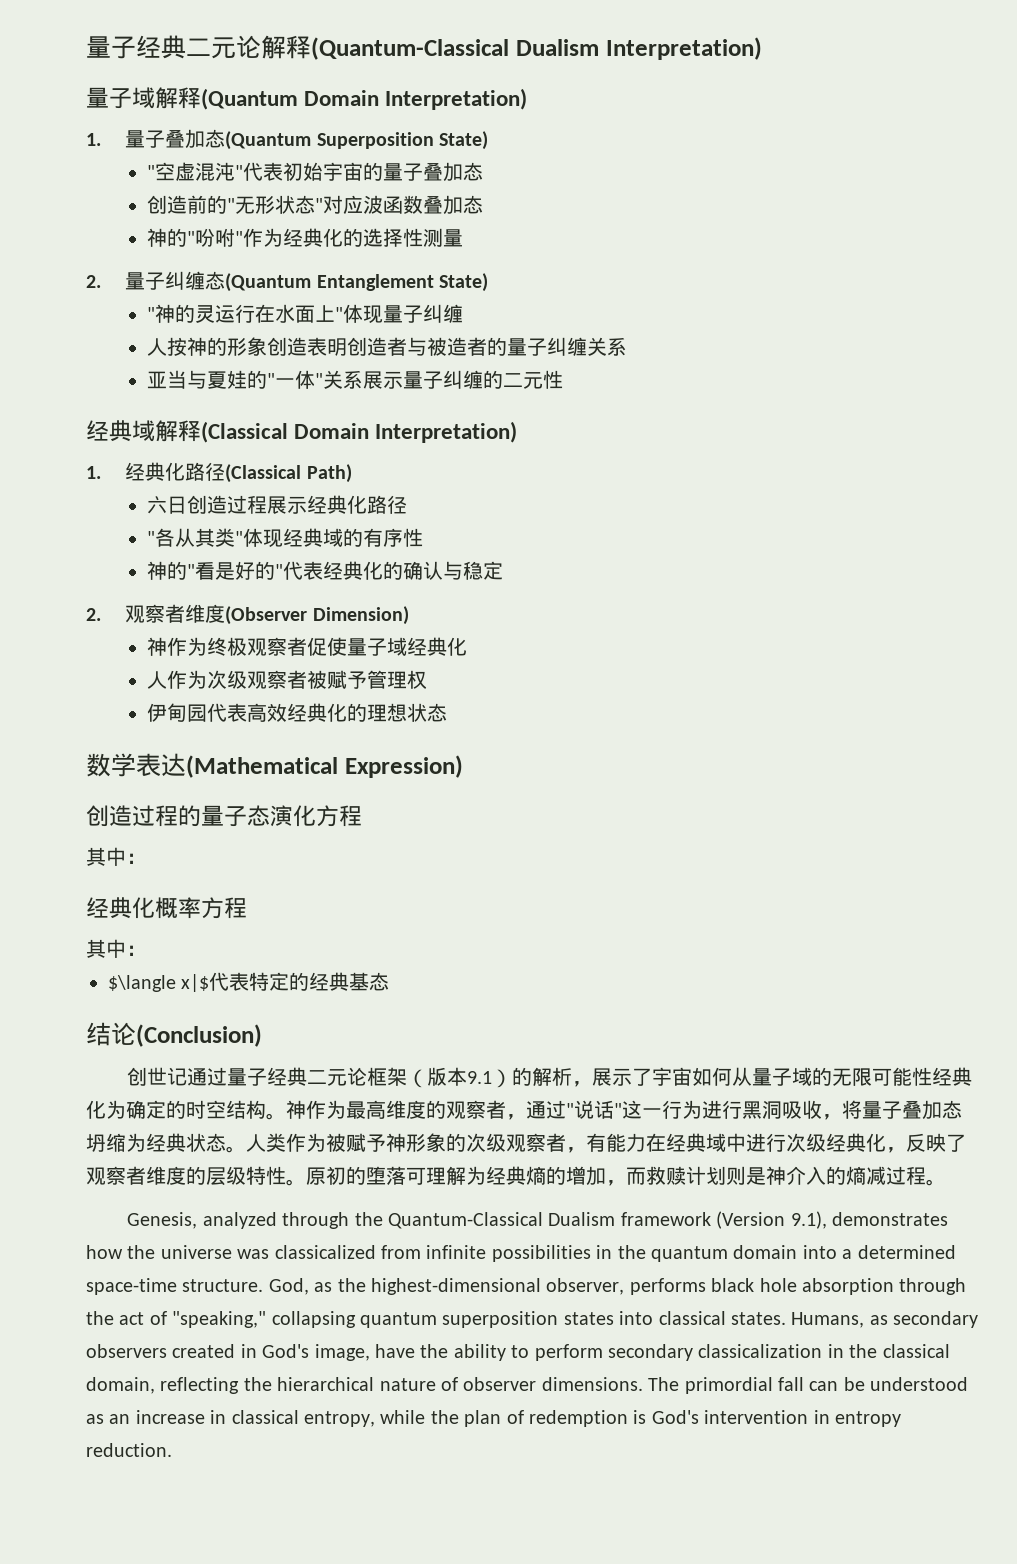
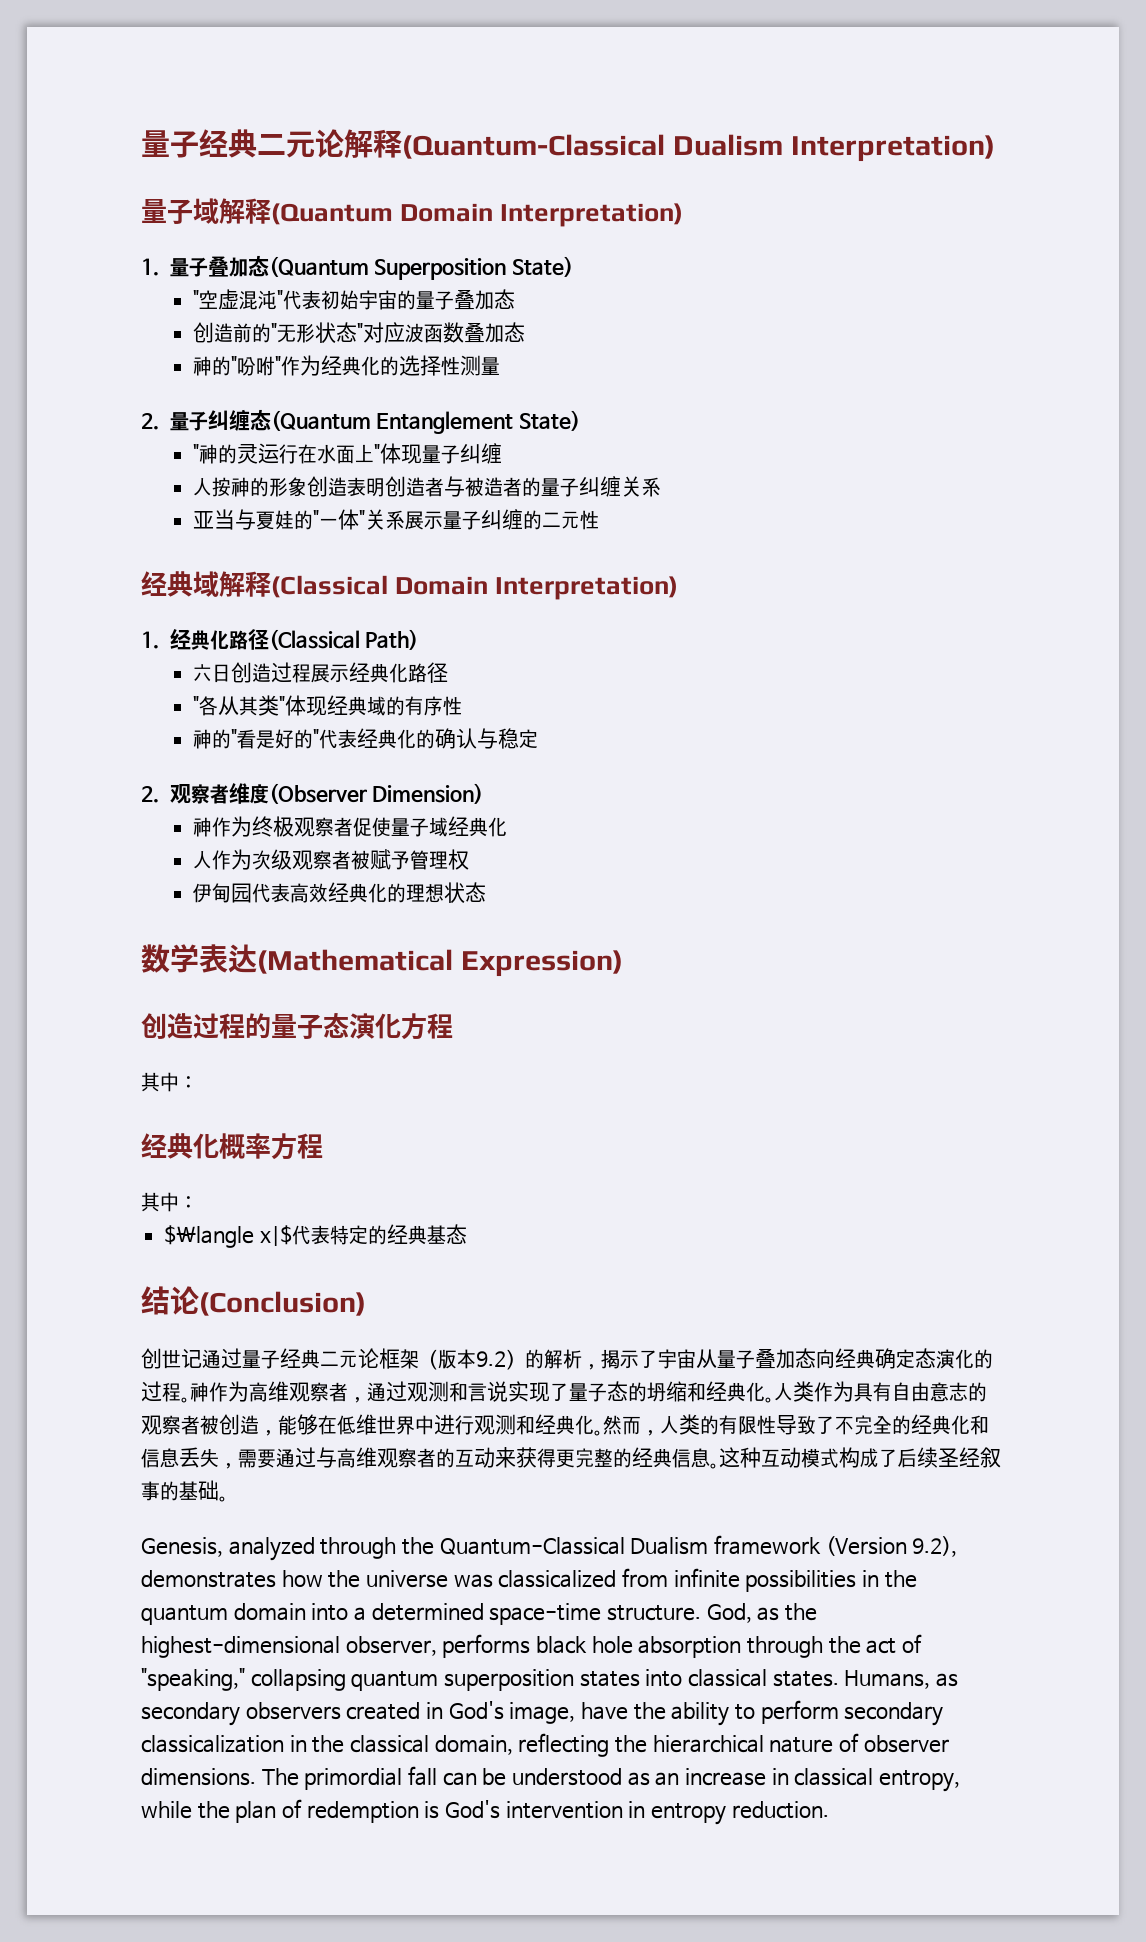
[467,1071,493,1084] 9.1 -> [476,1351,506,1367] 9.2
[592,1068,613,1086] 展 -> [601,1349,620,1369] 揭
[692,1067,973,1086] [86,1100,962,1120] [86,1133,966,1153] [86,1166,926,1186] 如何从量子域的无限可能性经典化为确定的时空结构。神作为最高维度的观察者，通过"说话"这一行为进行黑洞吸收，将量子叠加态坍缩为经典状态。人类作为被赋予神形象的次级观察者，有能力在经典域中进行次级经典化，反映了观察者维度的层级特性。原初的堕落可理解为经典熵的增加，而救赎计划则是神介入的熵减过程 -> [696,1348,993,1369] [141,1381,987,1403] [141,1414,989,1436] [141,1447,1001,1469] [141,1480,219,1501] 从量子叠加态向经典确定态演化的过程。神作为高维观察者，通过观测和言说实现了量子态的坍缩和经典化。人类作为具有自由意志的观察者被创造，能够在低维世界中进行观测和经典化。然而，人类的有限性导致了不完全的经典化和信息丢失，需要通过与高维观察者的互动来获得更完整的经典信息。这种互动模式构成了后续圣经叙事的基础
[790,1211,827,1229] 9.1), -> [912,1536,958,1557] 9.2),

